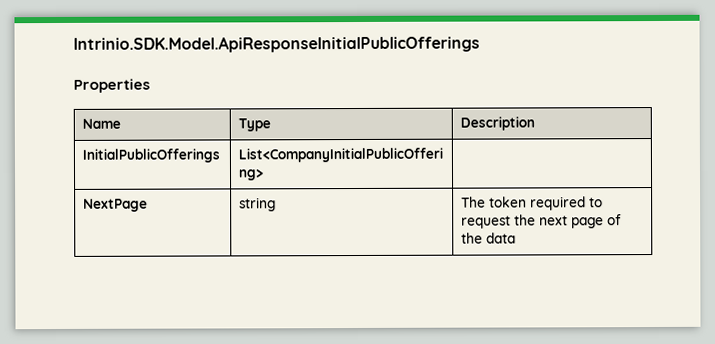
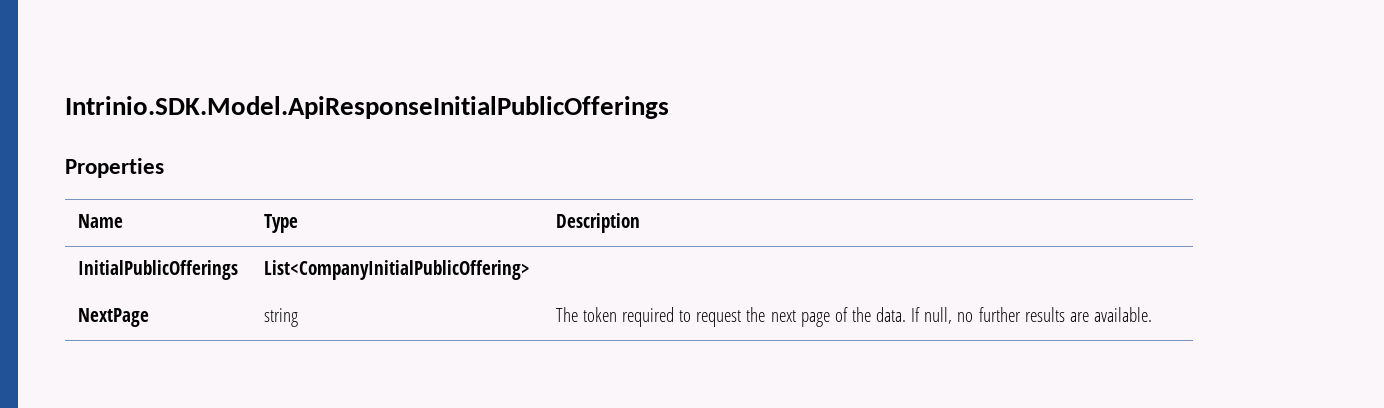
[486,232,517,244] data -> [876,307,1152,324] data. If null, no further results are available.

